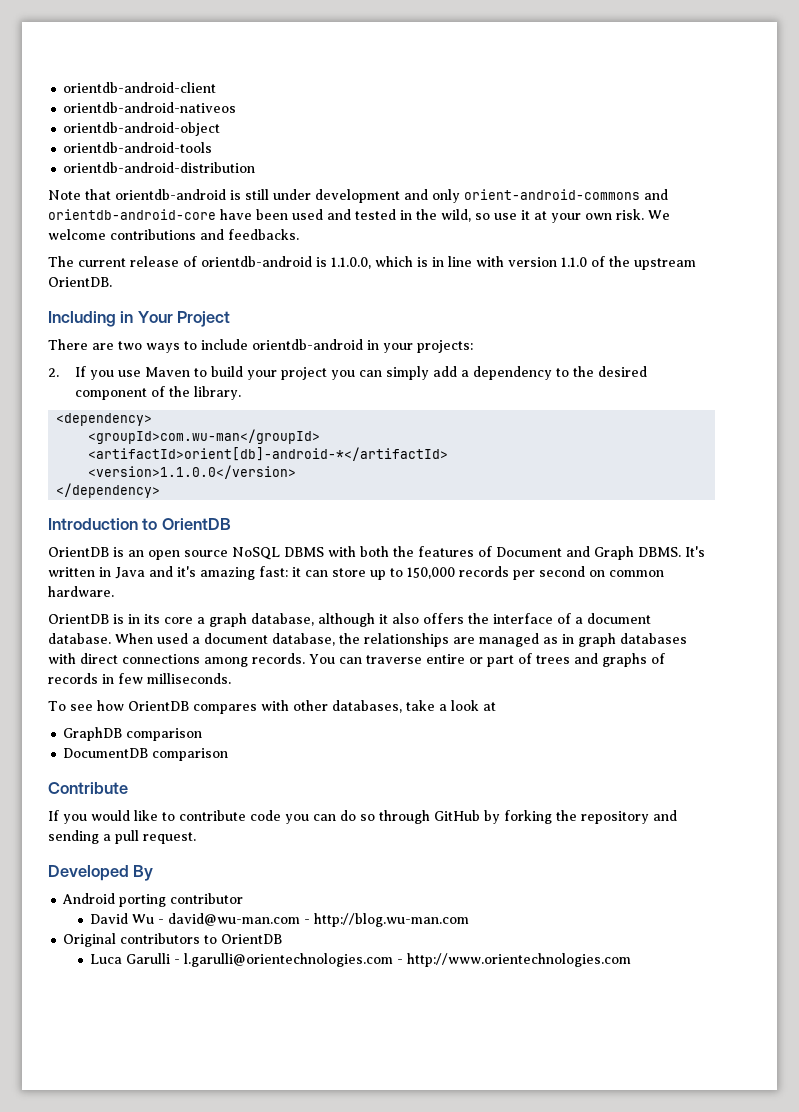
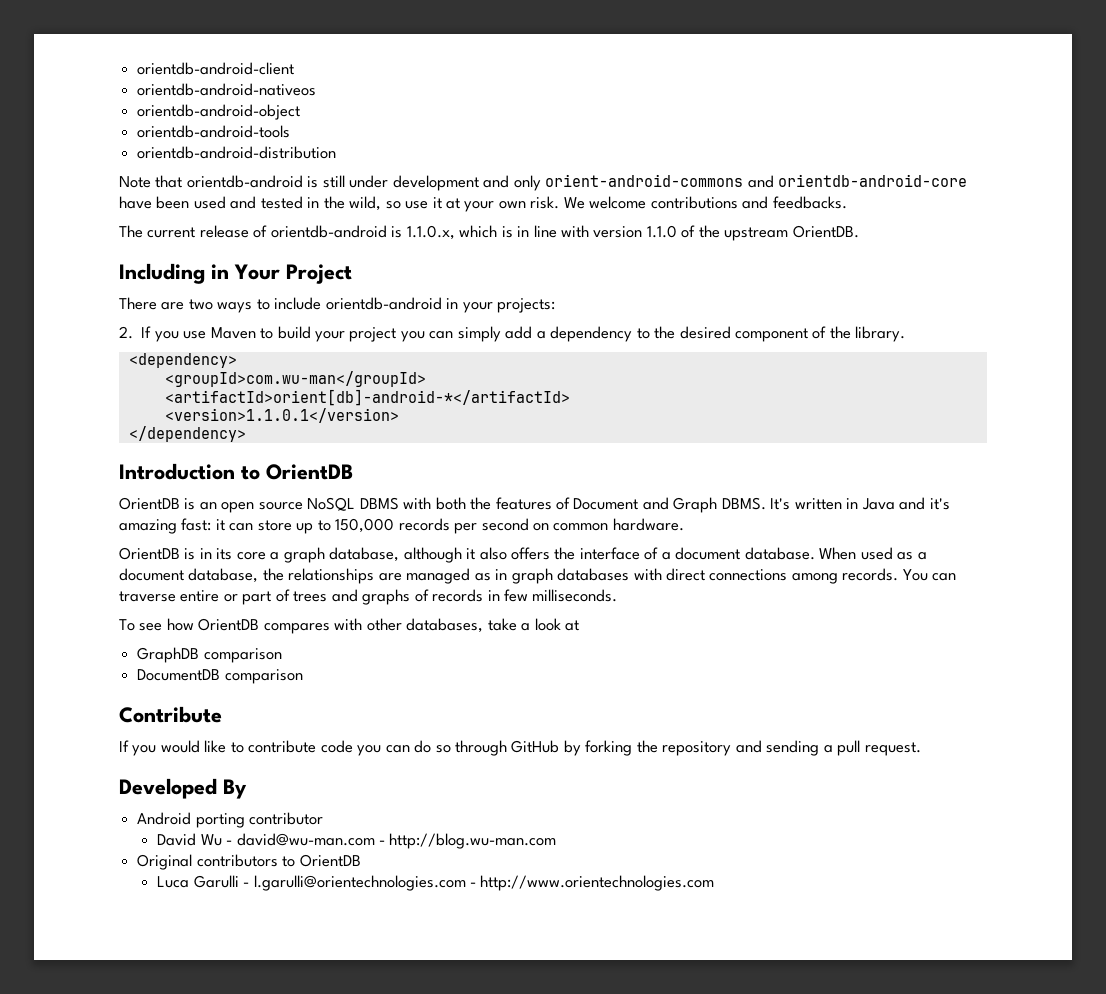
[331,257,371,269] 1.1.0.0, -> [406,225,455,240] 1.1.0.x,
[88,465,297,479] <version>1.1.0.0</version> -> [164,408,399,423] <version>1.1.0.1</version>
(188, 638) none -> [897,552,914,560] as

